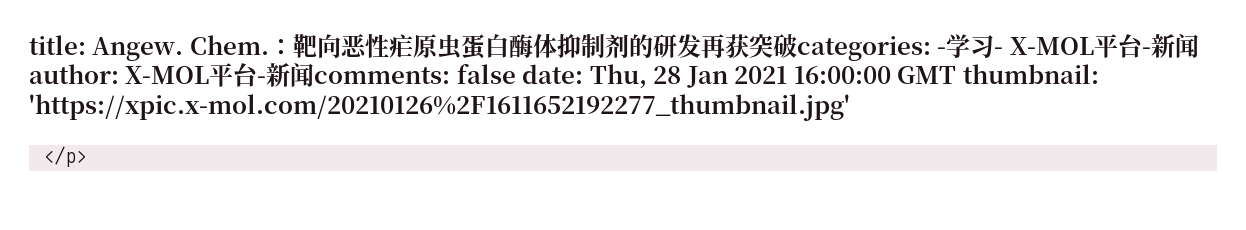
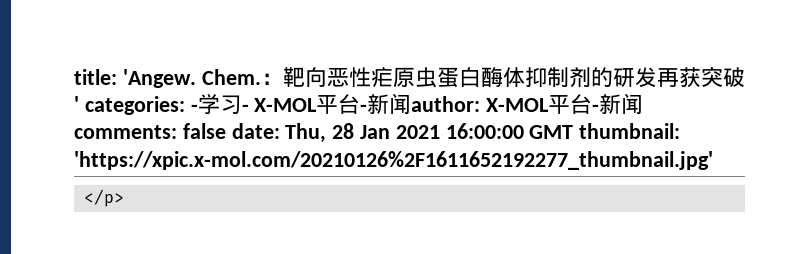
[92,37,184,61] Angew. -> [122,69,196,88] 'Angew.
(797, 46) none -> [74,96,79,112] '

